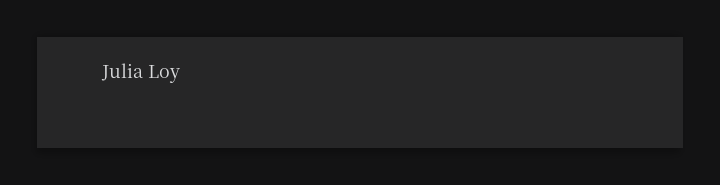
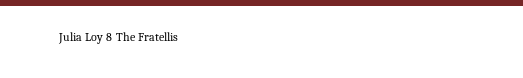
(180, 74) none -> [106,32,178,41] 8 The Fratellis

